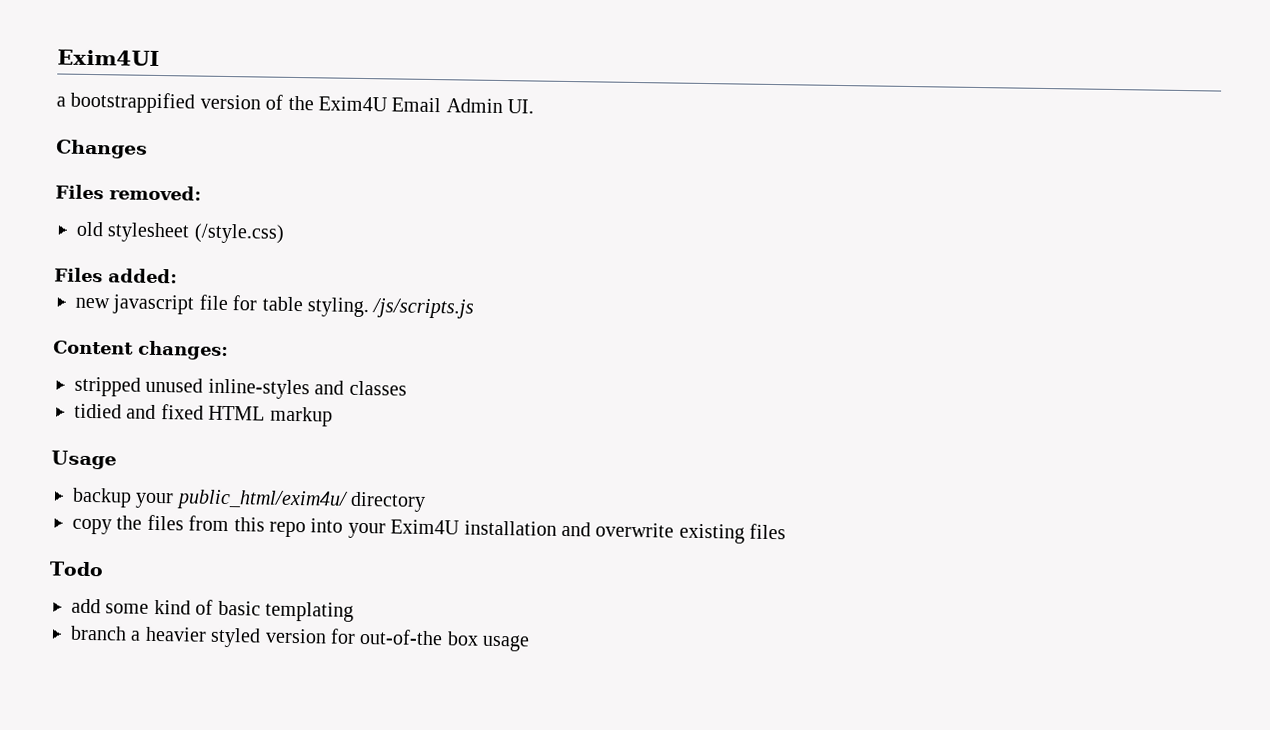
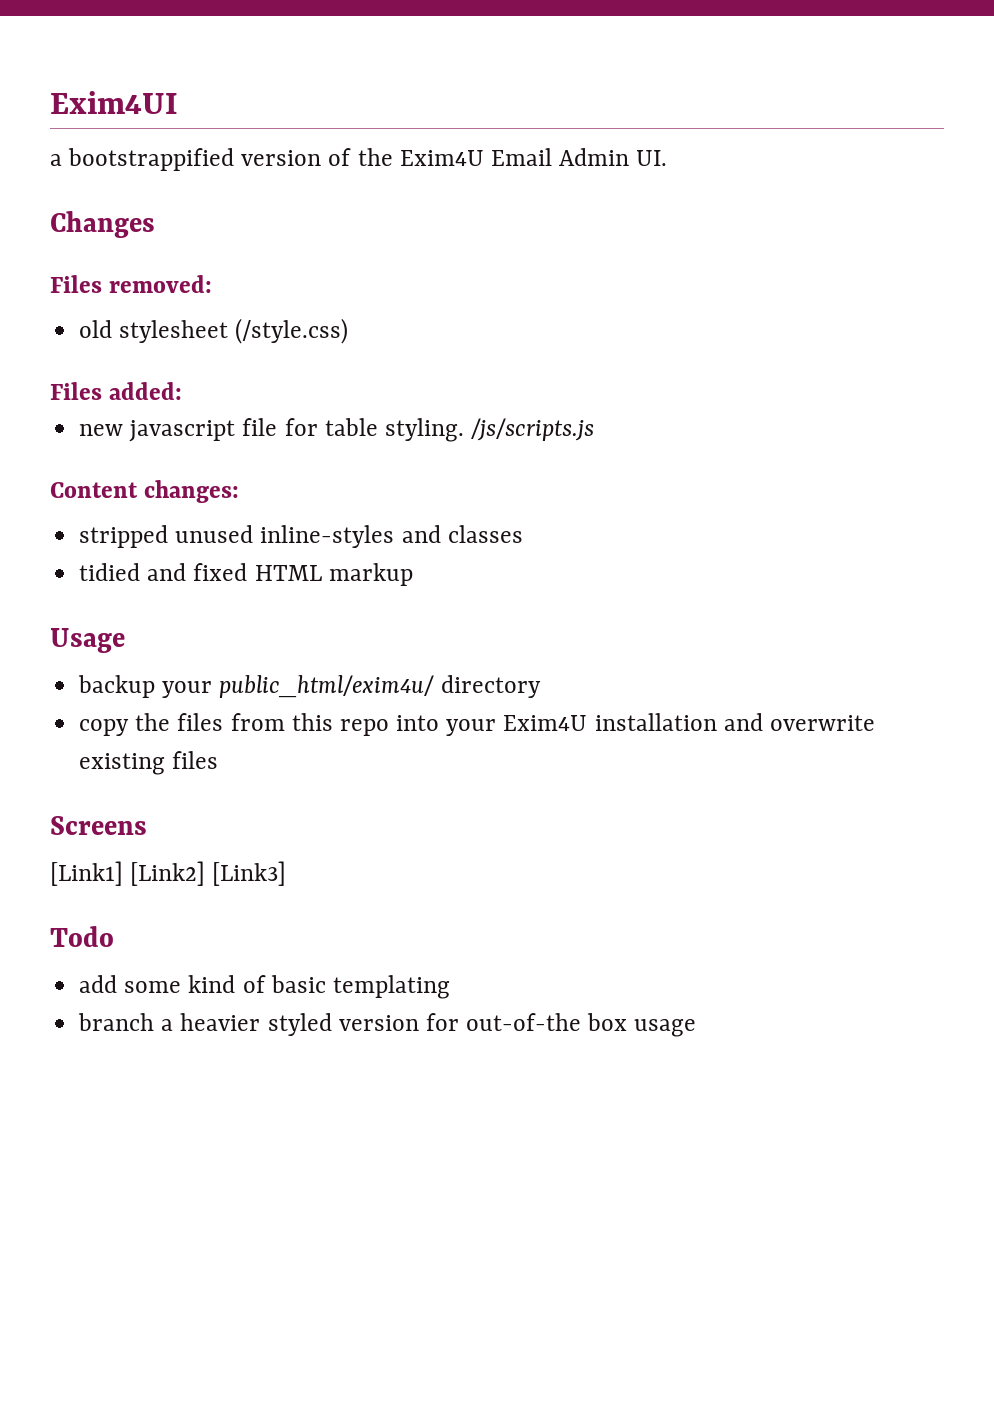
(787, 531) none -> [50,816,147,835] [50,861,287,886] // Screens // [Link1] [Link2] [Link3]

